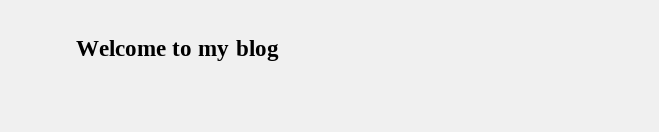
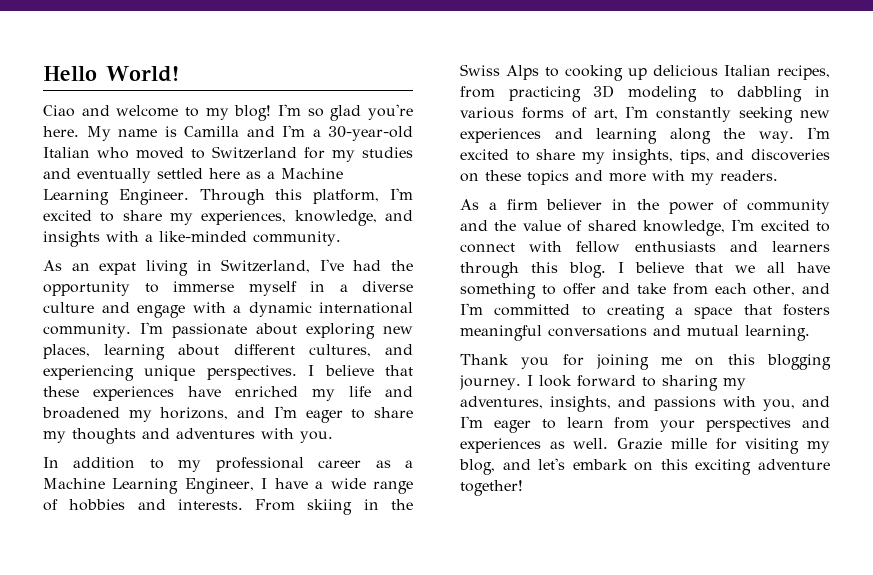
[76,40,279,61] Welcome to my blog -> [43,66,179,82] [43,104,413,121] [43,125,413,141] [43,146,413,162] [43,168,343,183] [43,188,413,205] [43,210,413,226] [43,231,341,247] [43,259,413,276] [43,281,413,296] [43,302,413,318] [43,322,413,339] [43,344,413,360] [43,365,413,381] [43,386,413,401] [42,406,414,423] [43,428,333,444] [43,457,413,472] [43,478,413,494] [43,499,413,515] [460,64,830,81] [460,85,830,102] [460,106,830,123] [460,127,830,144] [460,149,830,165] [460,170,778,185] [460,199,830,214] [460,219,830,236] [460,241,830,253] [460,262,830,278] [460,283,830,299] [460,303,830,320] [460,325,810,341] [460,354,831,370] [459,375,746,391] [460,396,830,412] [460,416,830,433] [460,438,830,454] [459,458,830,475] [460,480,523,496] Hello World! // Ciao and welcome to my blog! I'm so glad you're here. My name is Camilla and I'm a 30-year-old Italian who moved to Switzerland for my studies and eventually settled here as a Machine Learning Engineer. Through this platform, I'm excited to share my experiences, knowledge, and insights with a like-minded community. // As an expat living in Switzerland, I've had the opportunity to immerse myself in a diverse culture and engage with a dynamic international community. I'm passionate about exploring new places, learning about different cultures, and experiencing unique perspectives. I believe that these experiences have enriched my life and broadened my horizons, and I'm eager to share my thoughts and adventures with you. // In addition to my professional career as a Machine Learning Engineer, I have a wide range of hobbies and interests. From skiing in the Swiss Alps to cooking up delicious Italian recipes, from practicing 3D modeling to dabbling in various forms of art, I'm constantly seeking new experiences and learning along the way. I'm excited to share my insights, tips, and discoveries on these topics and more with my readers. // As a firm believer in the power of community and the value of shared knowledge, I'm excited to connect with fellow enthusiasts and learners through this blog. I believe that we all have something to offer and take from each other, and I'm committed to creating a space that fosters meaningful conversations and mutual learning. // Thank you for joining me on this blogging journey. I look forward to sharing my adventures, insights, and passions with you, and I'm eager to learn from your perspectives and experiences as well. Grazie mille for visiting my blog, and let's embark on this exciting adventure together!

